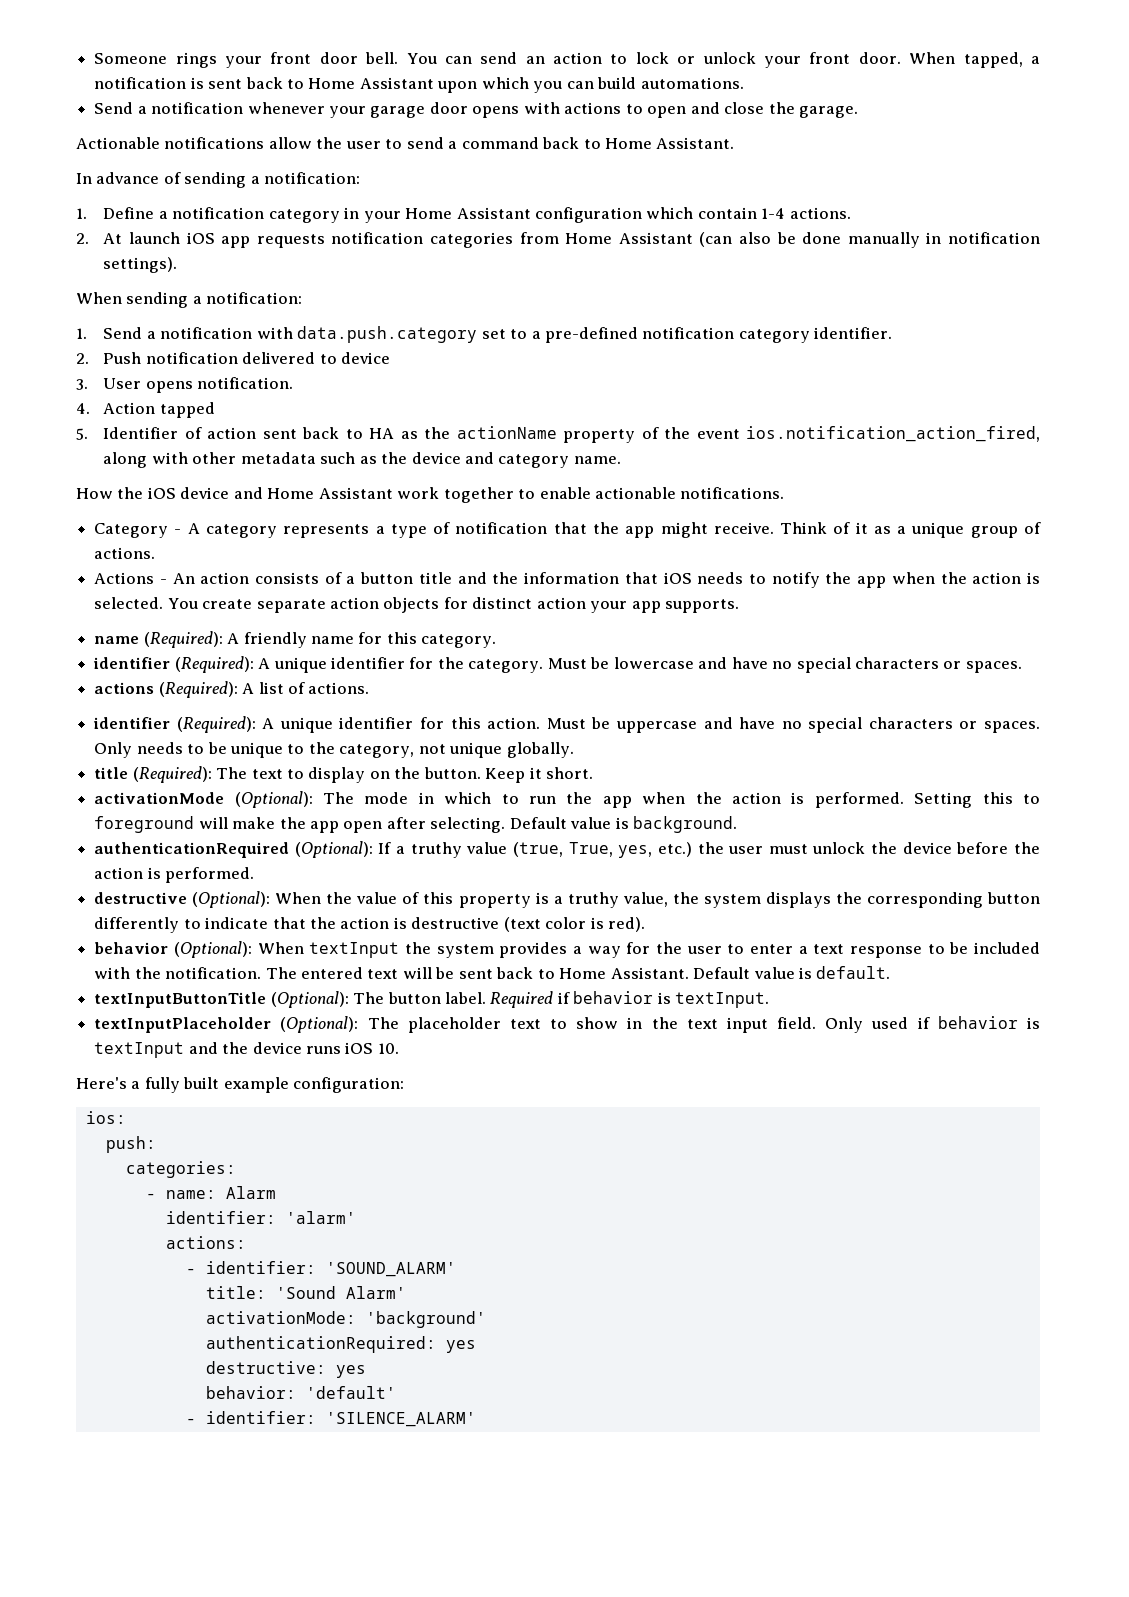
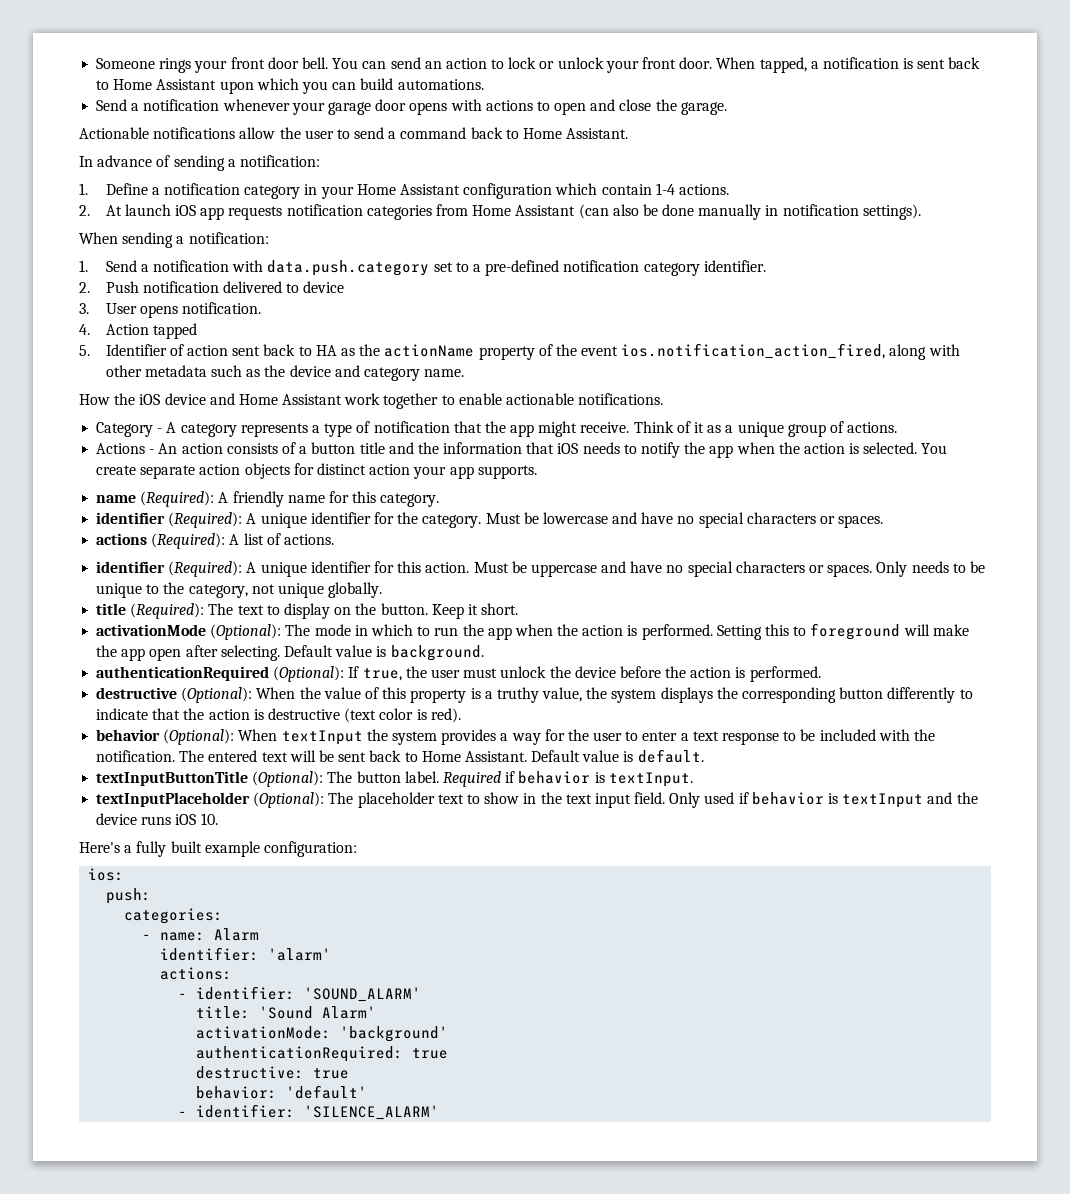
[396,842,692,858] a truthy value (true, True, yes, etc.) -> [362,668,402,681] true,
[445,1340,476,1353] yes -> [412,1048,449,1059] true
[335,1365,366,1378] yes -> [313,1068,350,1079] true

